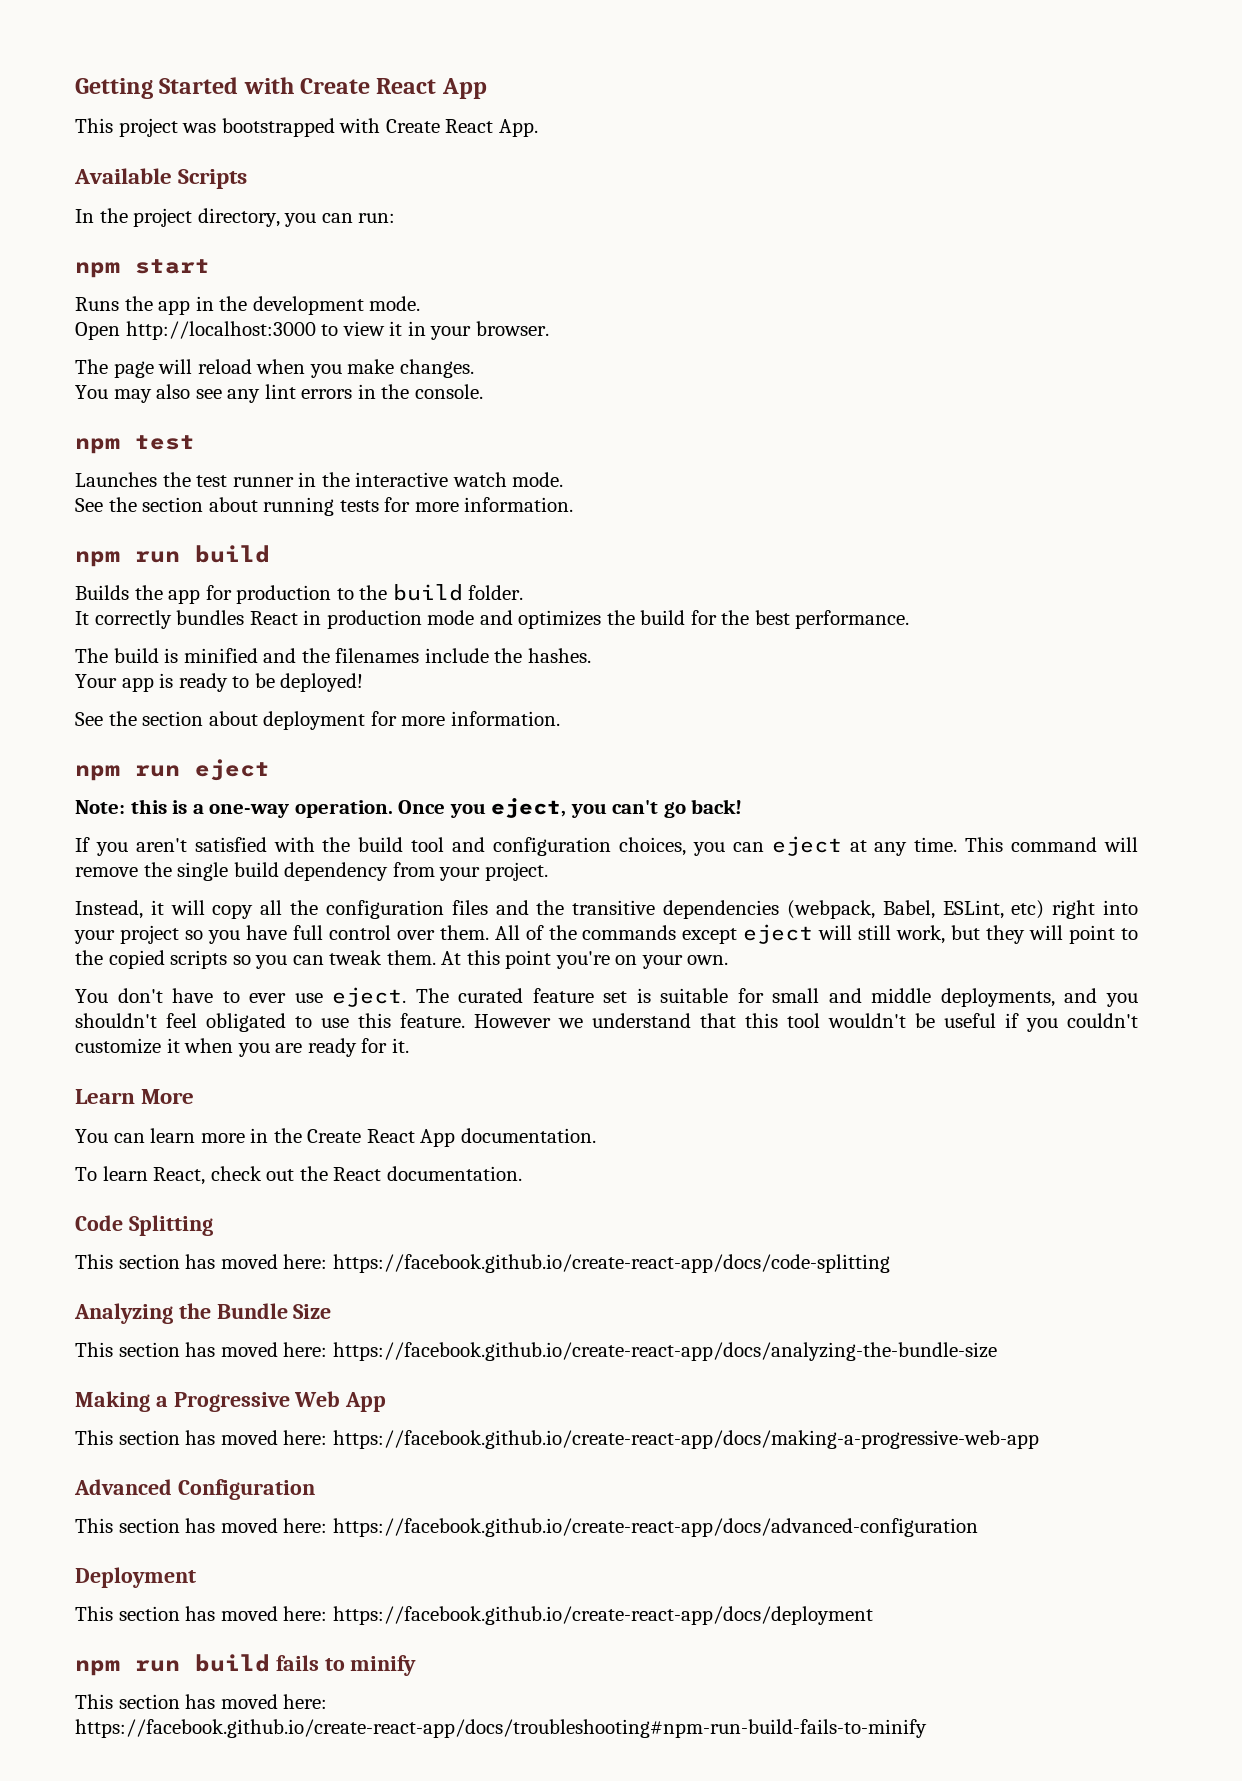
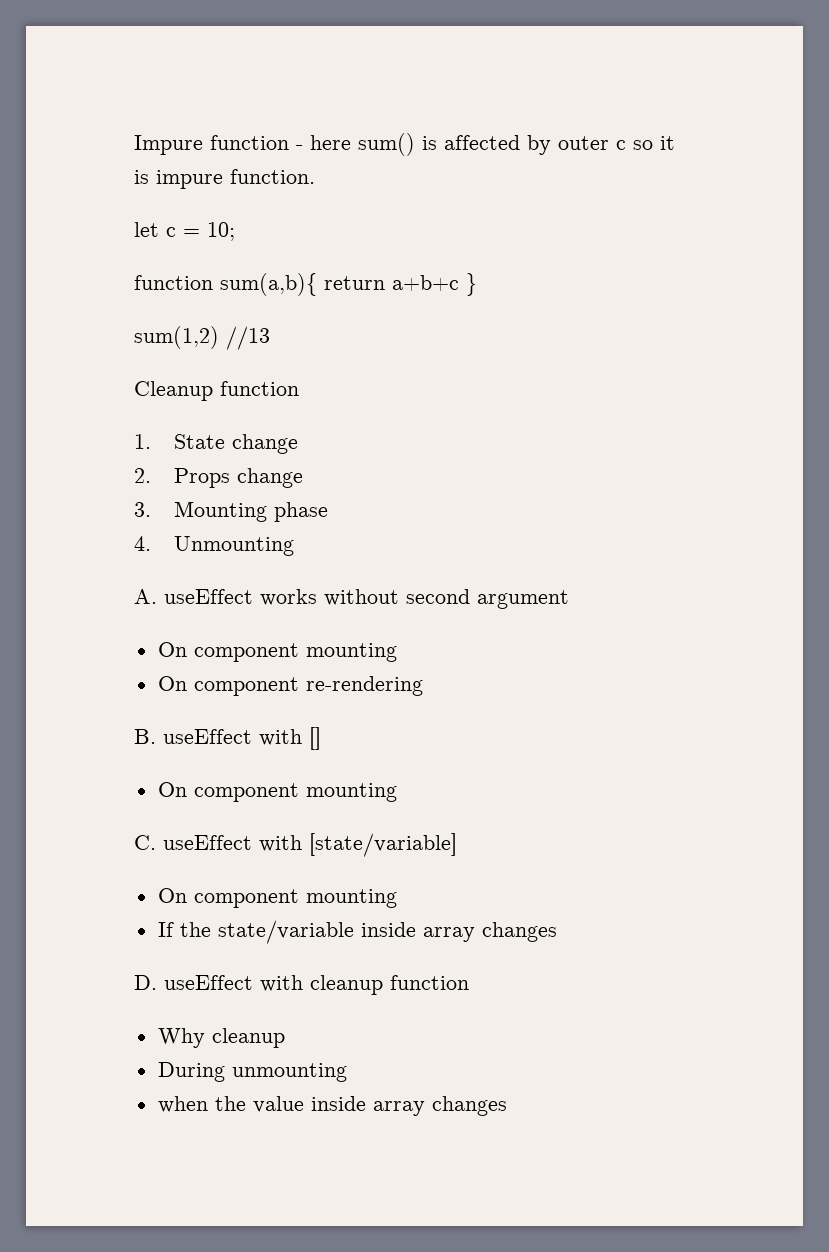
[75,77,487,99] [75,118,538,137] [74,168,248,189] [75,208,396,227] [75,259,210,278] [75,296,421,315] [75,321,549,340] [75,359,474,378] [75,384,483,403] [75,435,195,454] [75,472,564,487] [75,497,574,516] [75,545,270,567] [75,584,524,604] [75,610,910,629] [75,648,591,663] [75,673,364,692] [75,711,560,730] [75,759,270,781] [75,798,743,818] [75,836,1139,856] [75,862,548,881] [75,900,1139,919] [74,924,1139,944] [75,950,729,969] [75,987,1138,1007] [75,1013,1138,1032] [75,1038,409,1057] [75,1089,195,1104] [75,1128,596,1147] [75,1166,522,1185] [75,1215,213,1236] [75,1254,890,1273] [74,1303,332,1324] [75,1342,997,1361] [75,1391,387,1412] [75,1430,1039,1449] [74,1479,315,1500] [75,1518,978,1537] [75,1567,196,1588] [75,1606,873,1625] [75,1654,417,1676] [75,1694,328,1709] [75,1719,927,1738] Getting Started with Create React App // This project was bootstrapped with Create React App. // Available Scripts // In the project directory, you can run: // npm start // Runs the app in the development mode. // Open http://localhost:3000 to view it in your browser. // The page will reload when you make changes. // You may also see any lint errors in the console. // npm test // Launches the test runner in the interactive watch mode. // See the section about running tests for more information. // npm run build // Builds the app for production to the build folder. // It correctly bundles React in production mode and optimizes the build for the best performance. // The build is minified and the filenames include the hashes. // Your app is ready to be deployed! // See the section about deployment for more information. // npm run eject // Note: this is a one-way operation. Once you eject, you can't go back! // If you aren't satisfied with the build tool and configuration choices, you can eject at any time. This command will remove the single build dependency from your project. // Instead, it will copy all the configuration files and the transitive dependencies (webpack, Babel, ESLint, etc) right into your project so you have full control over them. All of the commands except eject will still work, but they will point to the copied scripts so you can tweak them. At this point you're on your own. // You don't have to ever use eject. The curated feature set is suitable for small and middle deployments, and you shouldn't feel obligated to use this feature. However we understand that this tool wouldn't be useful if you couldn't customize it when you are ready for it. // Learn More // You can learn more in the Create React App documentation. // To learn React, check out the React documentation. // Code Splitting // This section has moved here: https://facebook.github.io/create-react-app/docs/code-splitting // Analyzing the Bundle Size // This section has moved here: https://facebook.github.io/create-react-app/docs/analyzing-the-bundle-size // Making a Progressive Web App // This section has moved here: https://facebook.github.io/create-react-app/docs/making-a-progressive-web-app // Advanced Configuration // This section has moved here: https://facebook.github.io/create-react-app/docs/advanced-configuration // Deployment // This section has moved here: https://facebook.github.io/create-react-app/docs/deployment // npm run build fails to minify // This section has moved here: https://facebook.github.io/create-react-app/docs/troubleshooting#npm-run-build-fails-to-minify -> [134,133,675,156] [134,169,315,189] [134,222,235,241] [134,273,477,296] [134,326,270,350] [134,381,299,401] [134,434,298,454] [134,468,303,488] [134,501,328,522] [134,536,294,556] [134,589,569,609] [157,642,397,662] [157,676,423,696] [134,727,321,750] [157,782,397,802] [134,833,457,857] [157,888,397,908] [157,920,557,944] [134,975,469,995] [157,1028,285,1048] [157,1062,347,1082] [157,1096,507,1116] Impure function - here sum() is affected by outer c so it is impure function. // let c = 10; // function sum(a,b){ return a+b+c } // sum(1,2) //13 // Cleanup function // 1. State change // 2. Props change // 3. Mounting phase // 4. Unmounting // A. useEffect works without second argument // On component mounting // On component re-rendering // B. useEffect with [] // On component mounting // C. useEffect with [state/variable] // On component mounting // If the state/variable inside array changes // D. useEffect with cleanup function // Why cleanup // During unmounting // when the value inside array changes

